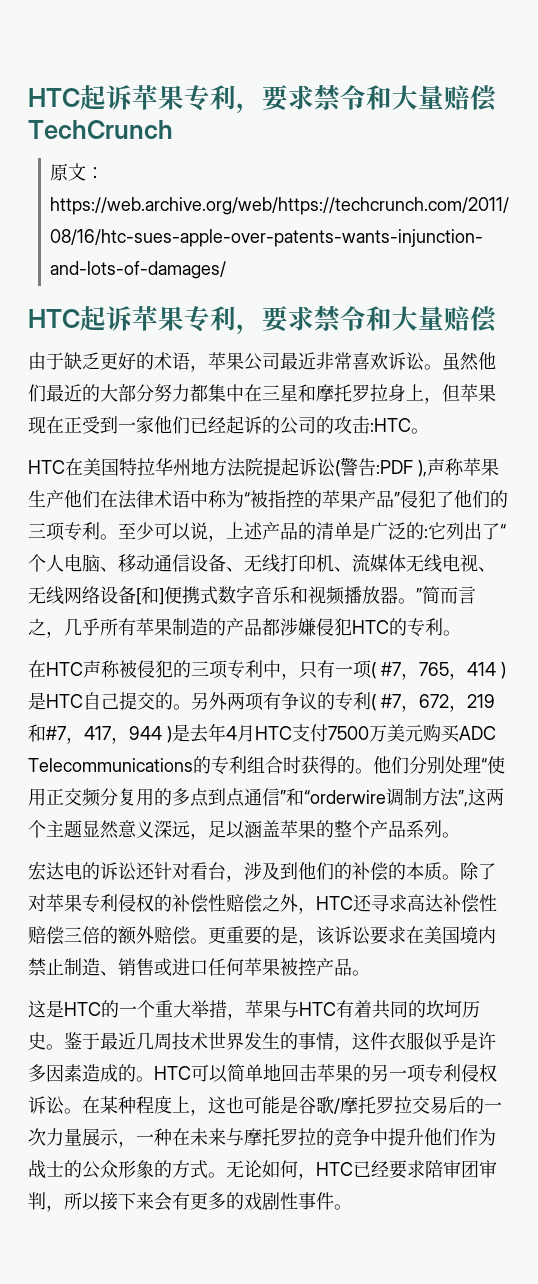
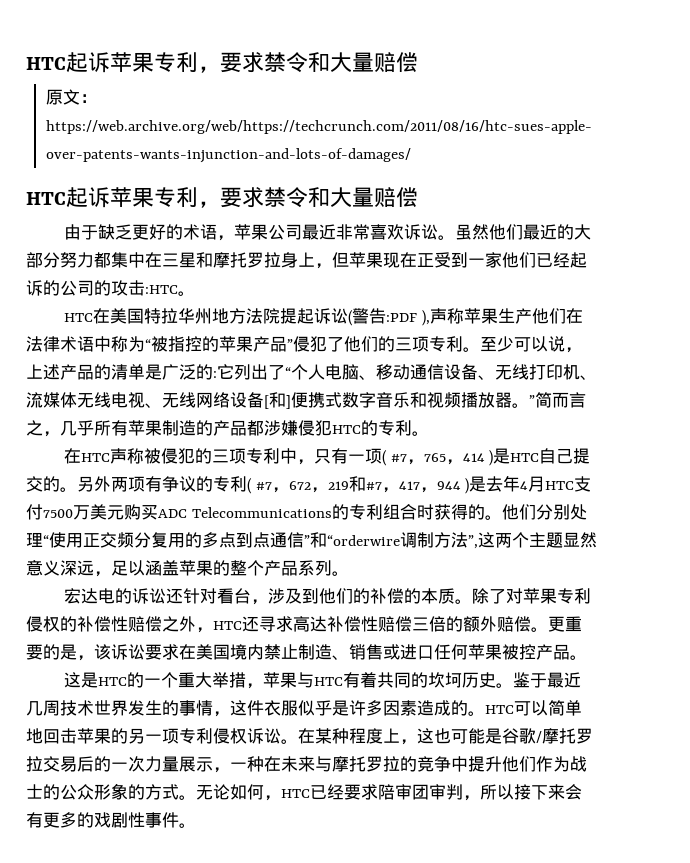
[28,85,497,114] [28,120,173,139] HTC起诉苹果专利，要求禁令和大量赔偿TechCrunch -> [26,52,418,73] HTC起诉苹果专利，要求禁令和大量赔偿

